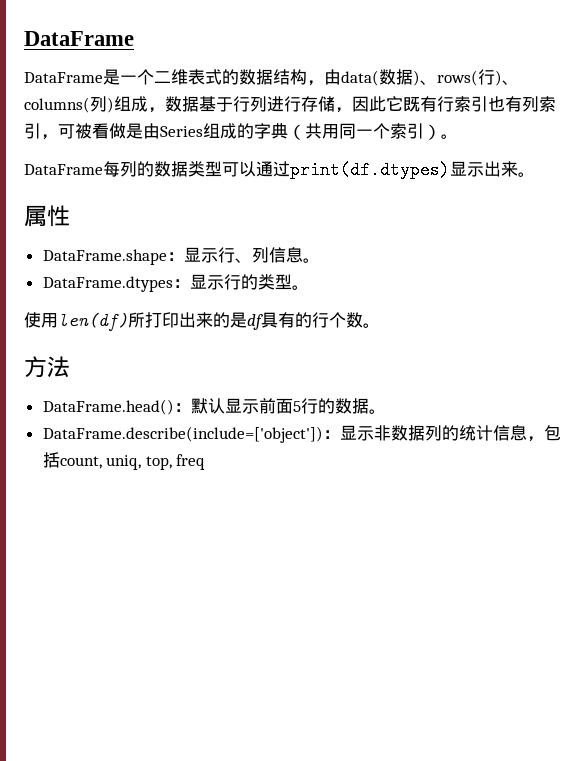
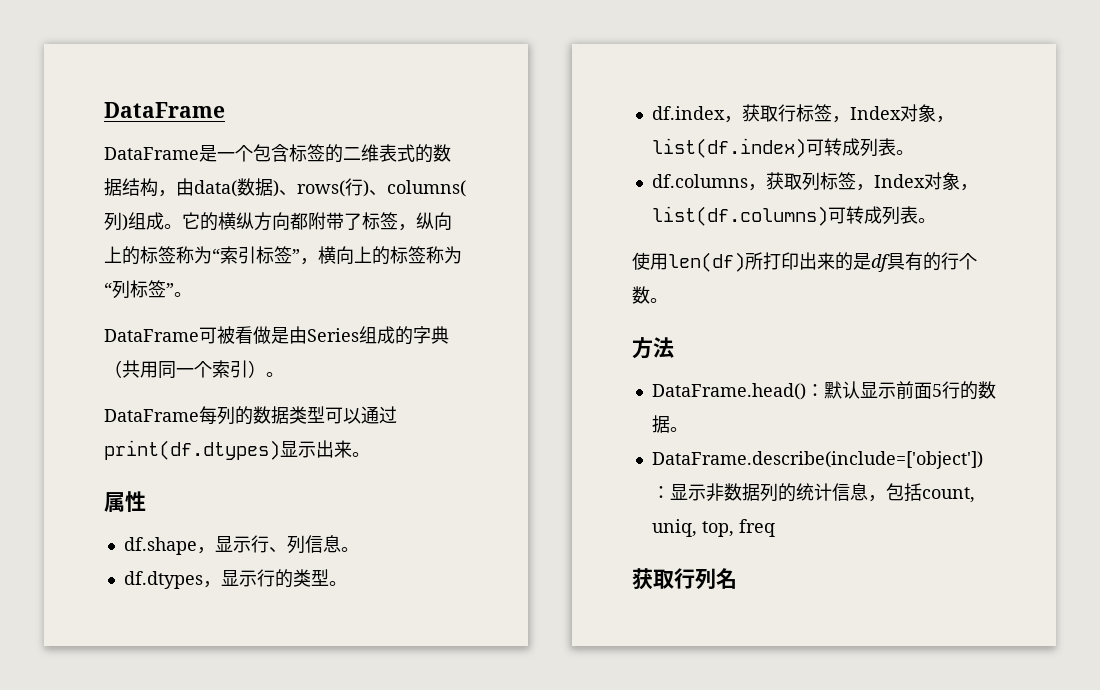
(154, 77) none -> [253,144,343,163] 包含标签的
[148,96,556,113] [24,123,58,140] ，数据基于行列进行存储，因此它既有行索引也有列索引， -> [164,212,452,231] [104,246,462,265] [104,280,192,299] [104,329,199,342] 。它的横纵方向都附带了标签，纵向上的标签称为“索引标签”，横向上的标签称为“列标签”。 // DataFrame
[42,249,184,265] DataFrame.shape： -> [123,537,215,555] df.shape，
[42,276,190,292] DataFrame.dtypes： -> [123,571,221,589] df.dtypes，
(309, 287) none -> [651,104,954,123] [651,138,914,158] [651,172,978,191] [651,206,936,226] // df.index，获取行标签，Index对象，list(df.index)可转成列表。 // df.columns，获取列标签，Index对象，list(df.columns)可转成列表。
(206, 462) none -> [632,568,737,590] // 获取行列名

